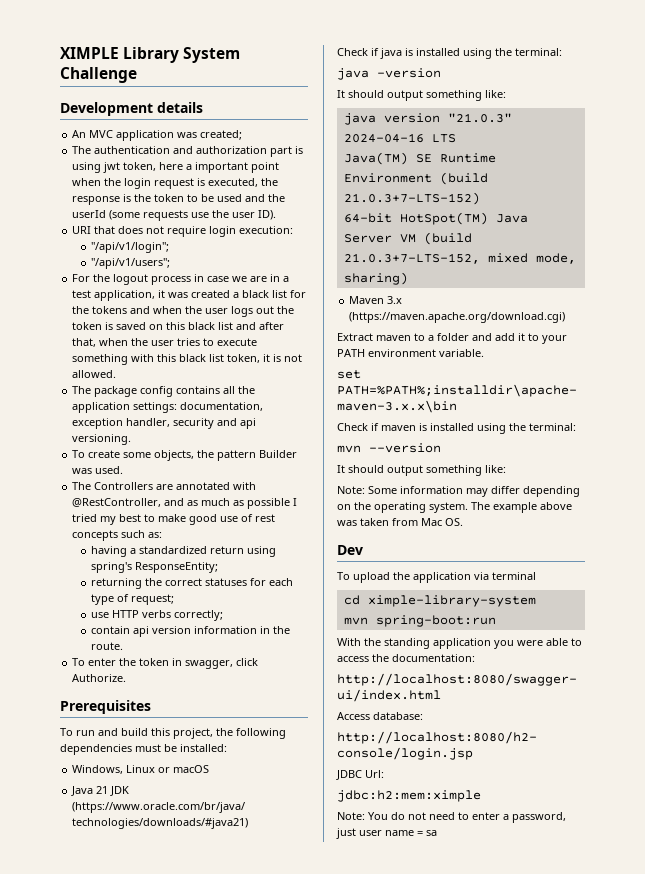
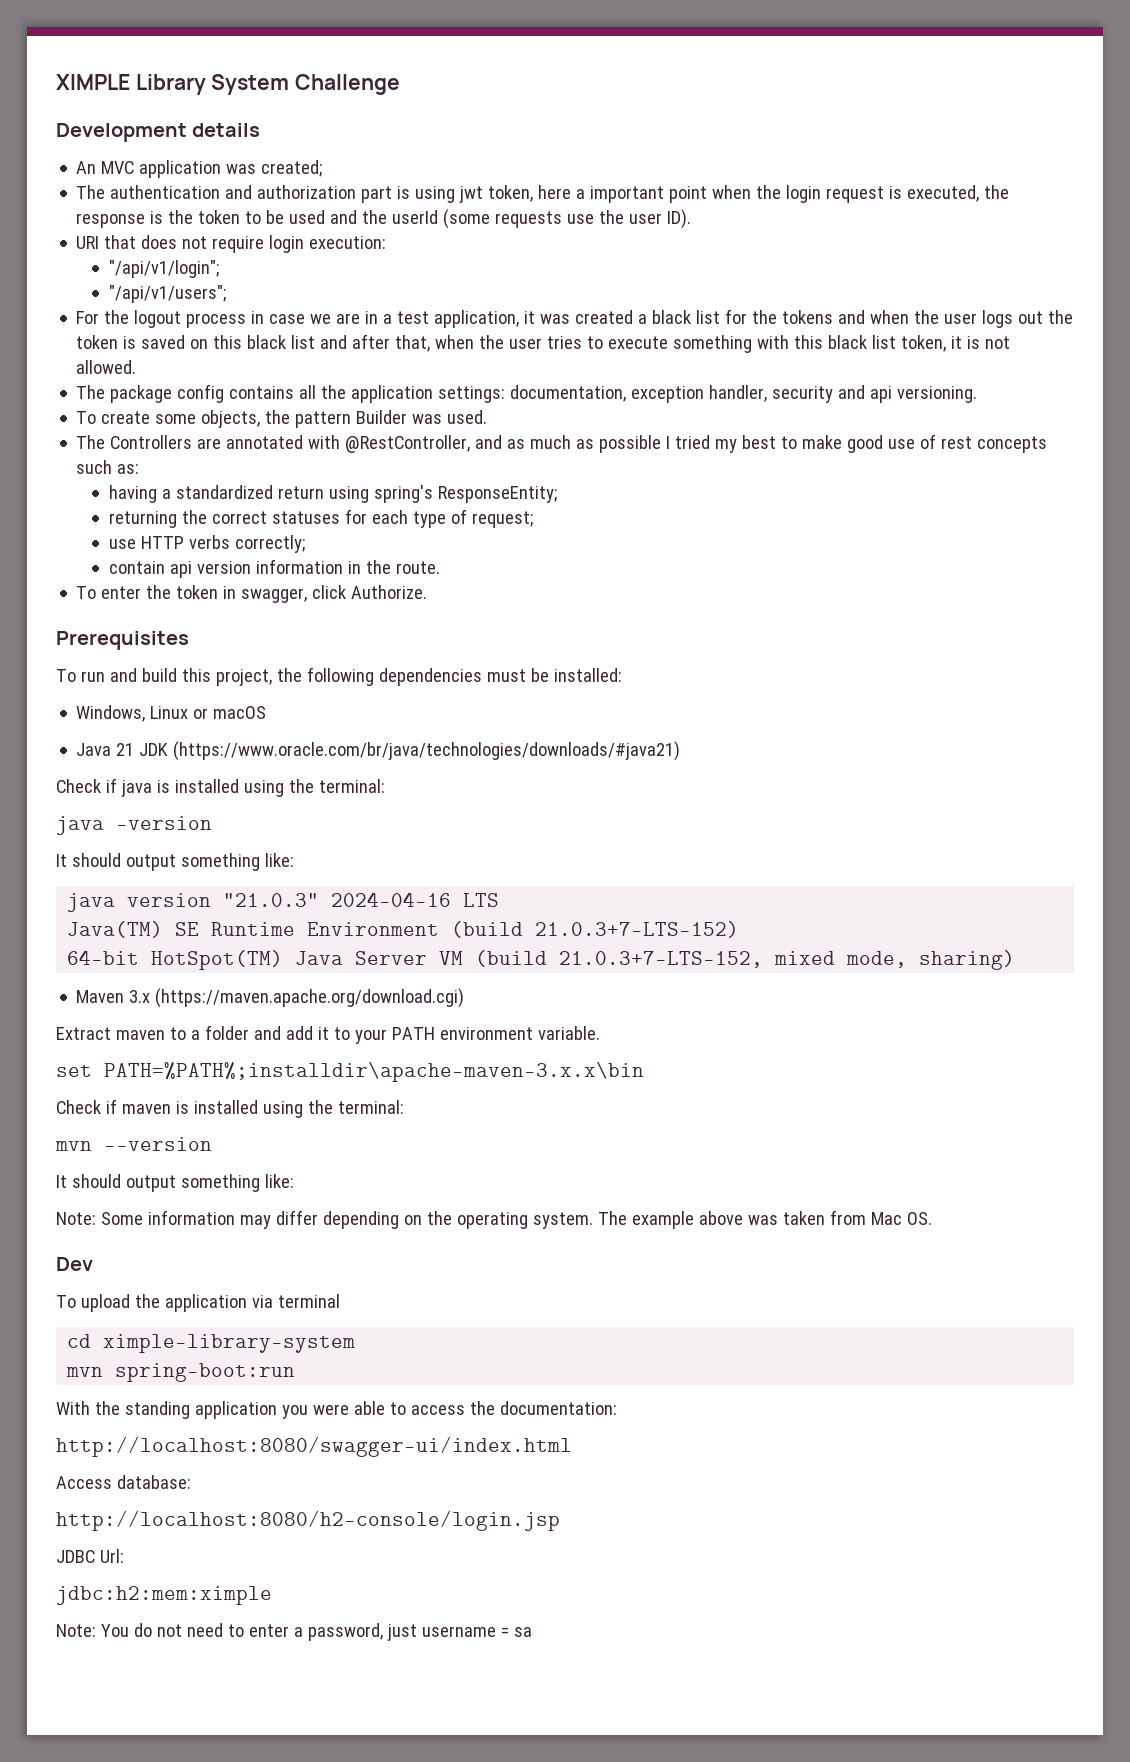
[359,830,414,836] user name -> [421,1626,496,1637] username

